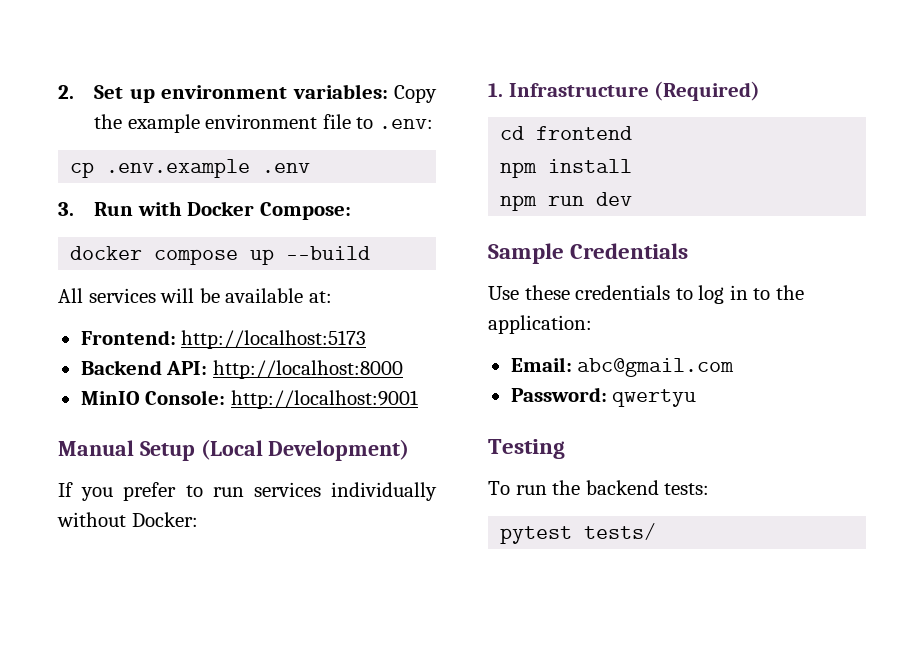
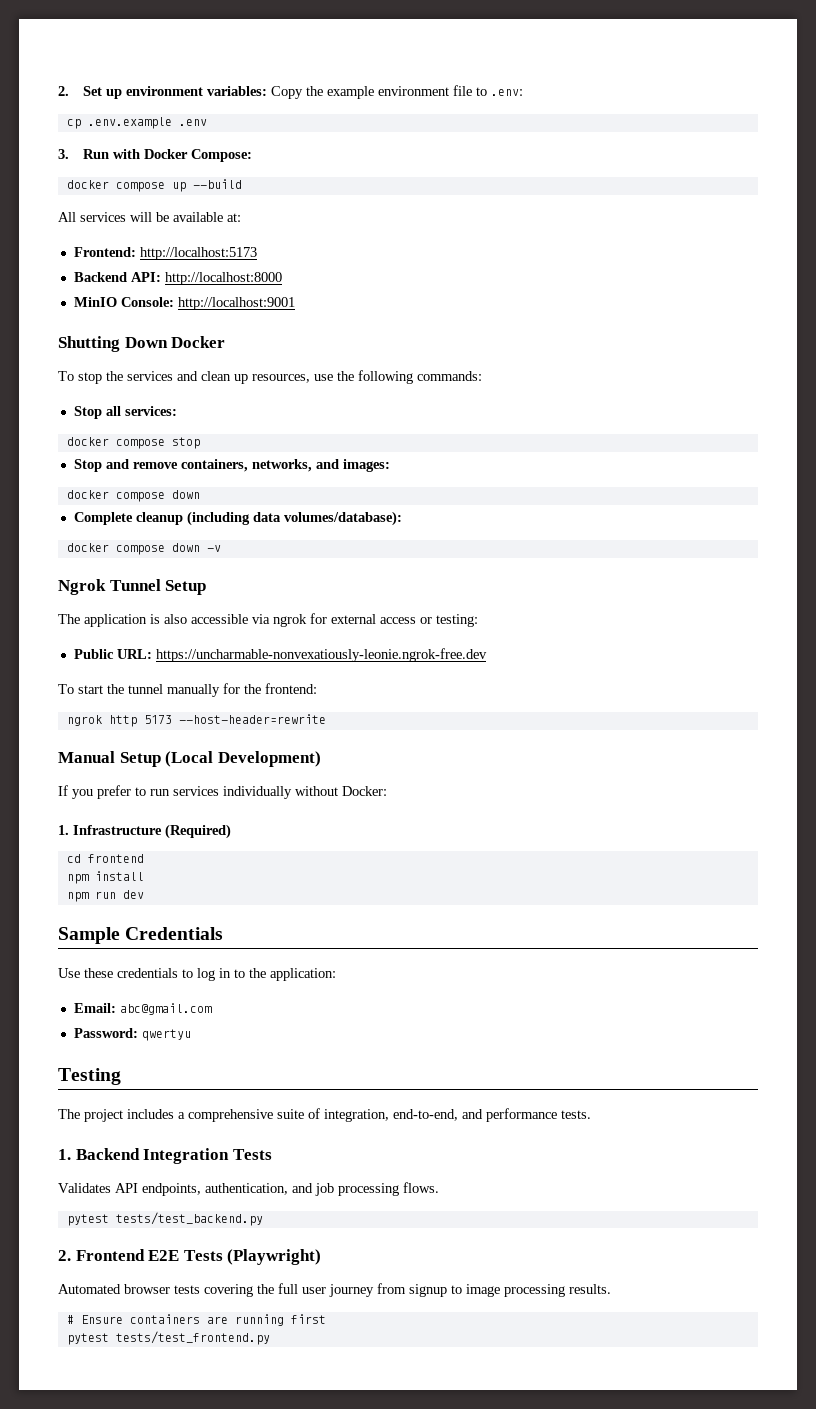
(418, 399) none -> [58,336,226,352] [58,370,482,384] [73,406,177,419] [66,437,200,449] [73,459,390,472] [66,490,200,502] [73,511,402,526] [66,543,221,555] [58,579,207,595] [58,613,478,627] [73,648,487,662] [58,683,317,697] [66,714,326,727] // Shutting Down Docker // To stop the services and clean up resources, use the following commands: // Stop all services: // docker compose stop // Stop and remove containers, networks, and images: // docker compose down // Complete cleanup (including data volumes/database): // docker compose down -v // Ngrok Tunnel Setup // The application is also accessible via ngrok for external access or testing: // Public URL: https://uncharmable-nonvexatiously-leonie.ngrok-free.dev // To start the tunnel manually for the frontend: // ngrok http 5173 --host-header=rewrite
[488,480,710,495] [500,523,657,544] To run the backend tests: // pytest tests/ -> [58,1108,591,1122] [58,1148,272,1164] [58,1182,439,1196] [66,1212,263,1226] [58,1249,322,1265] [58,1283,611,1297] [66,1314,326,1326] [66,1331,270,1345] The project includes a comprehensive suite of integration, end-to-end, and performance tests. // 1. Backend Integration Tests // Validates API endpoints, authentication, and job processing flows. // pytest tests/test_backend.py // 2. Frontend E2E Tests (Playwright) // Automated browser tests covering the full user journey from signup to image processing results. // # Ensure containers are running first // pytest tests/test_frontend.py

